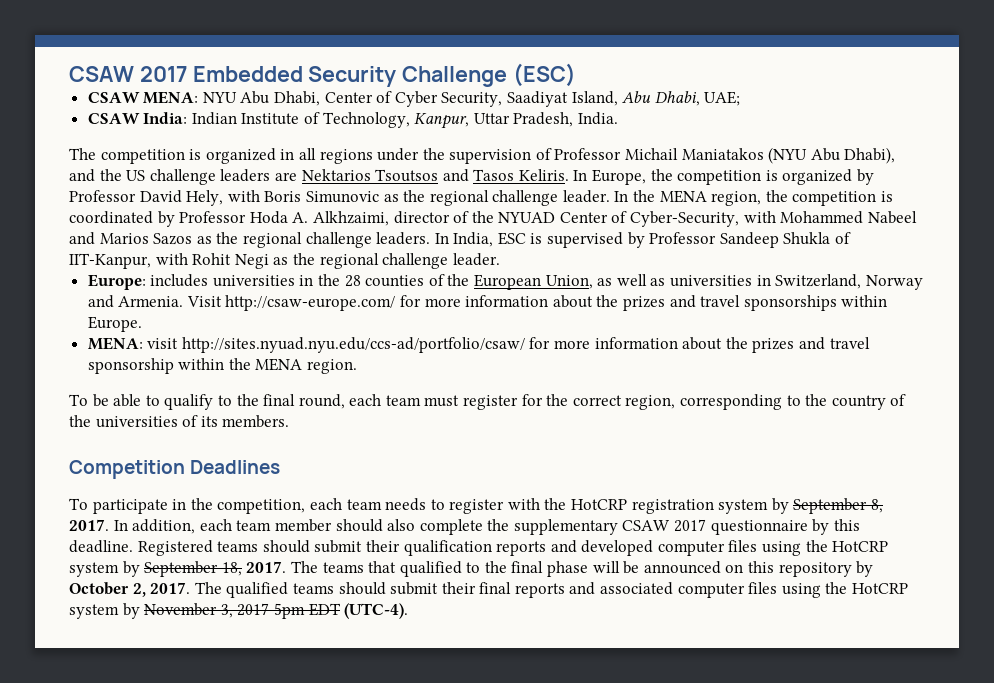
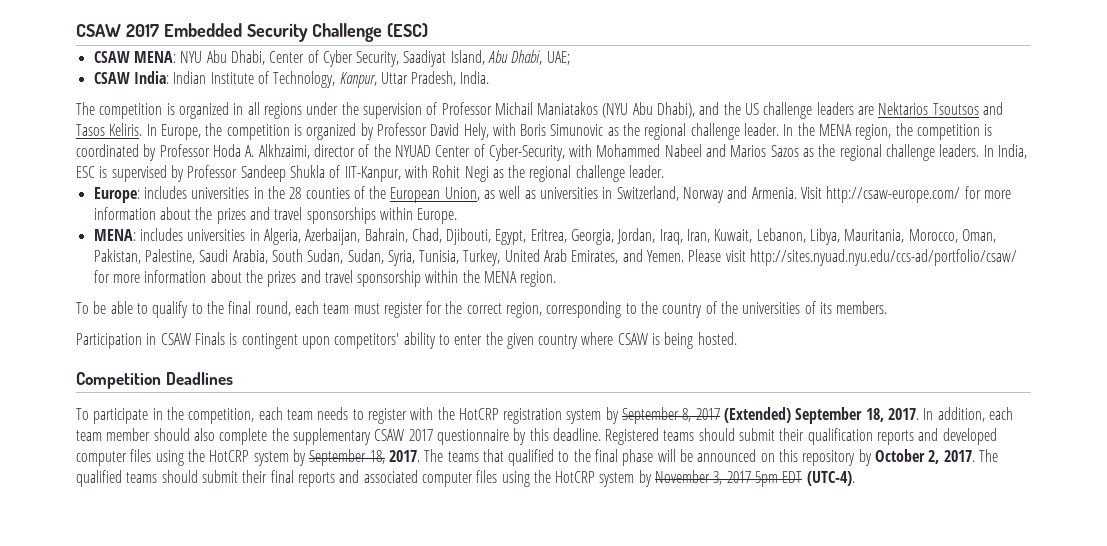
(143, 343) none -> [139,228,997,245] [93,249,722,266] includes universities in Algeria, Azerbaijan, Bahrain, Chad, Djibouti, Egypt, Eritrea, Georgia, Jordan, Iraq, Iran, Kuwait, Lebanon, Libya, Mauritania, Morocco, Oman, Pakistan, Palestine, Saudi Arabia, South Sudan, Sudan, Syria, Tunisia, Turkey, United Arab Emirates, and Yemen. Please
(290, 421) none -> [76,332,737,349] // Participation in CSAW Finals is contingent upon competitors' ability to enter the given country where CSAW is being hosted.
(884, 506) none -> [695,407,884,424] 2017 (Extended) September 18,

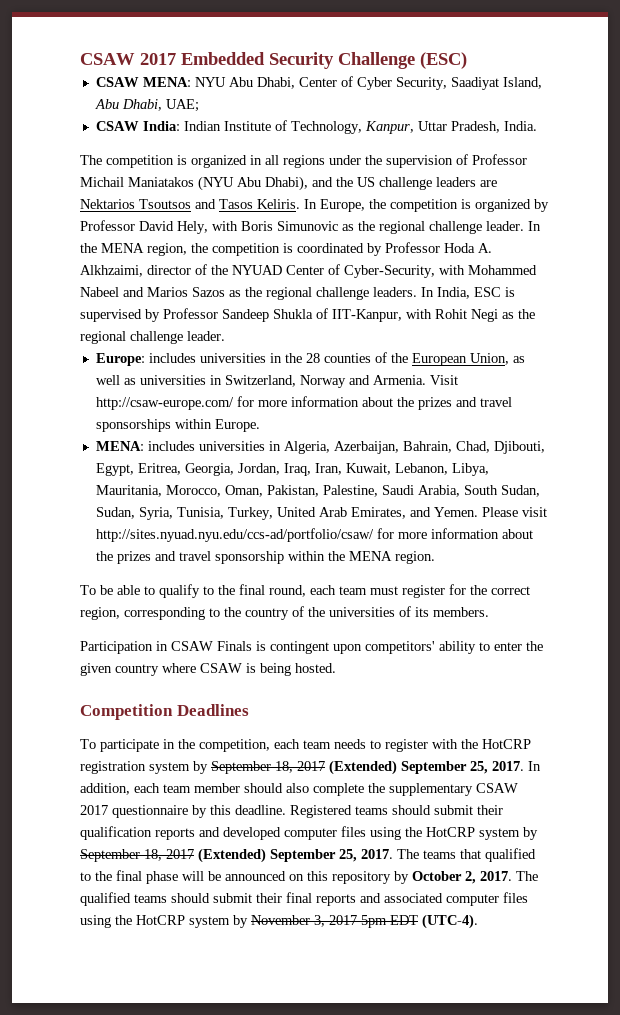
[682,407,884,424] 8, 2017 (Extended) September 18, -> [275,760,488,775] 18, 2017 (Extended) September 25,
(385, 457) none -> [166,848,357,863] 2017 (Extended) September 25,

